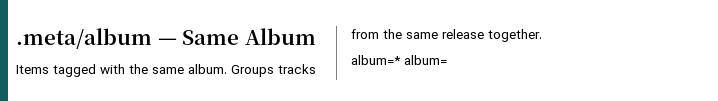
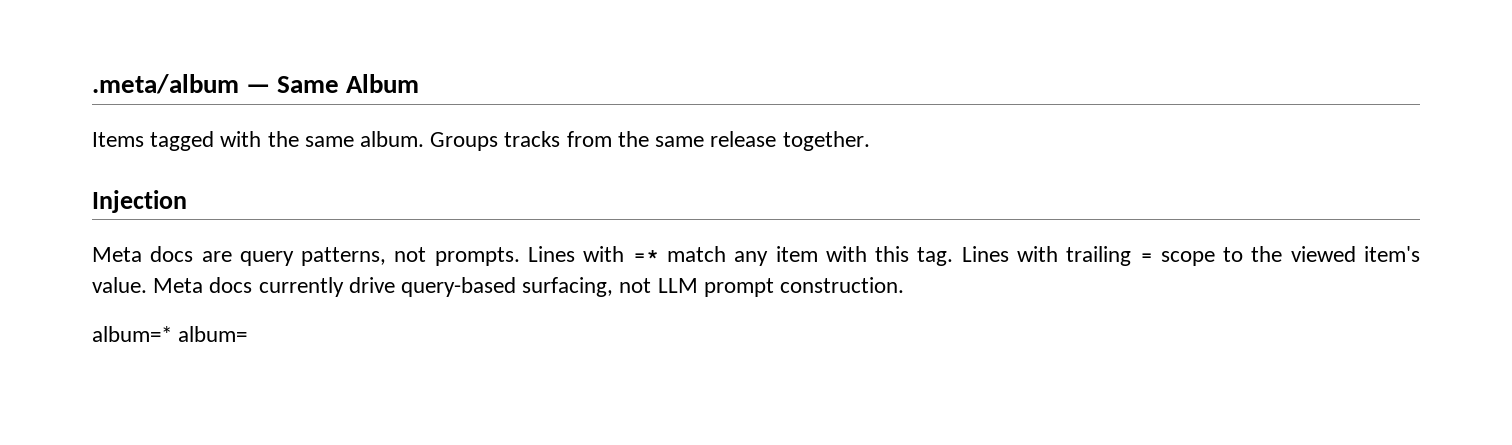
(542, 35) none -> [92,190,187,213] [92,246,1420,266] [92,277,905,297] // Injection // Meta docs are query patterns, not prompts. Lines with =* match any item with this tag. Lines with trailing = scope to the viewed item's value. Meta docs currently drive query-based surfacing, not LLM prompt construction.

